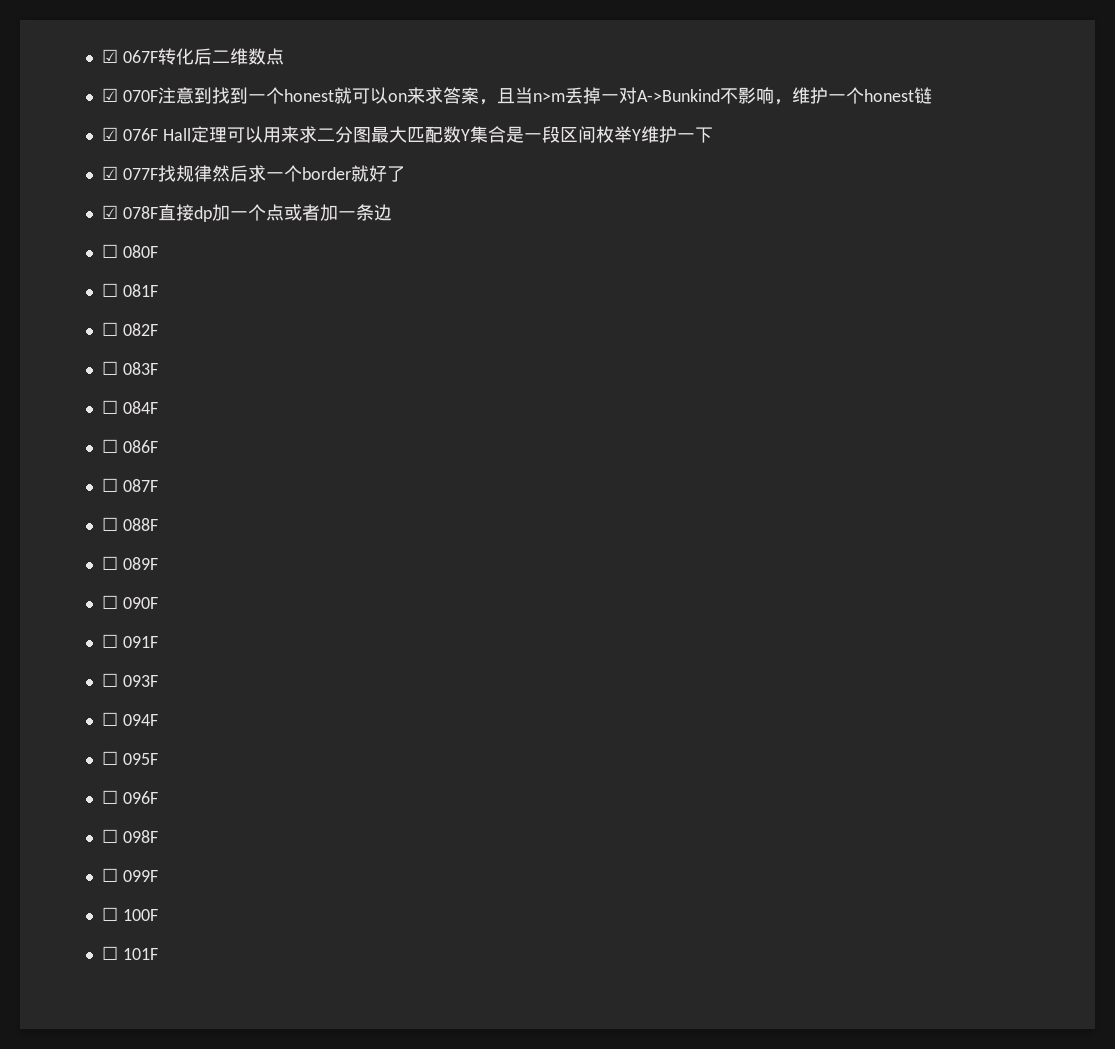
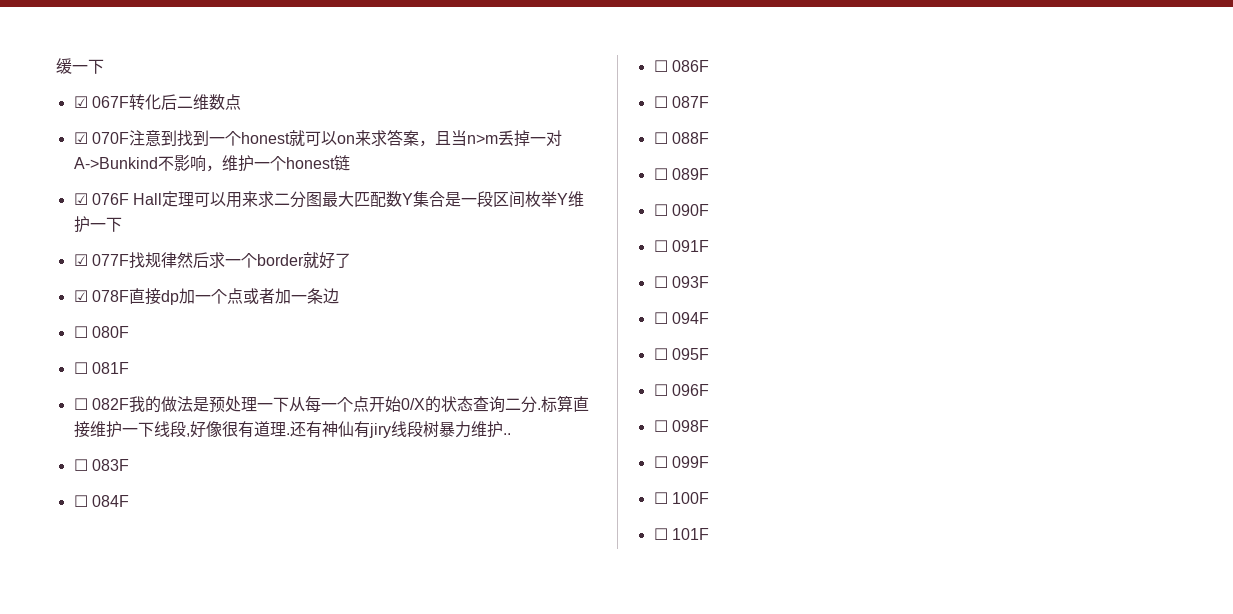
(101, 56) none -> [56,58,104,74] 缓一下 //
(158, 329) none -> [128,395,589,413] [73,421,511,438] 我的做法是预处理一下从每一个点开始0/X的状态查询二分.标算直接维护一下线段,好像很有道理.还有神仙有jiry线段树暴力维护..

